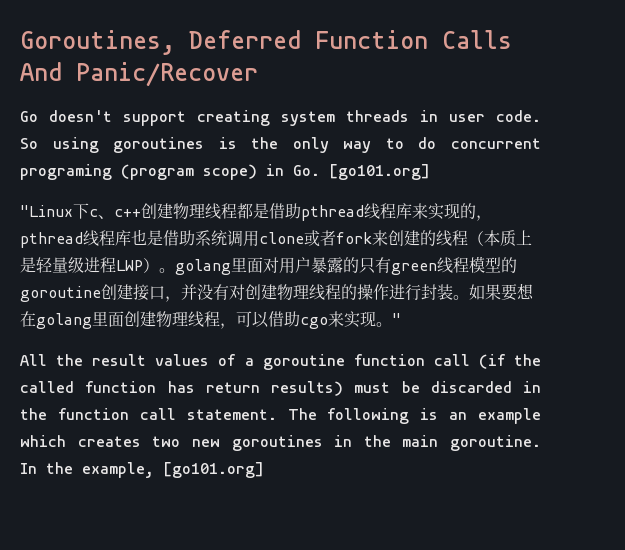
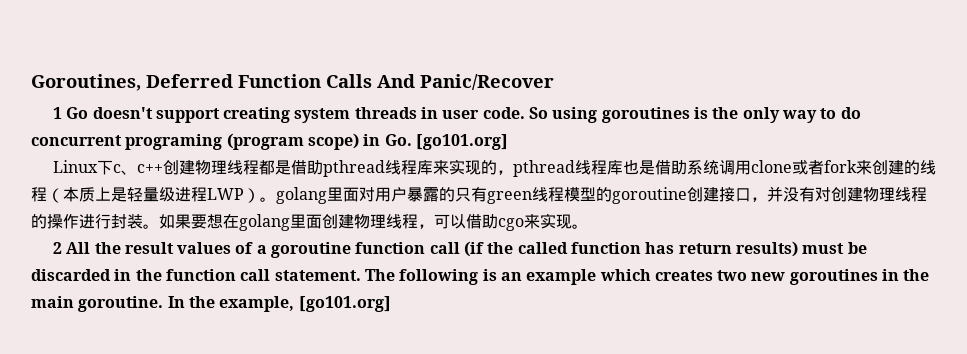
(258, 74) none -> [52,107,62,119] 1
[20,205,73,217] "Linux -> [52,160,98,173] Linux
[392,313,401,325] " // -> [52,242,62,254] // 2

